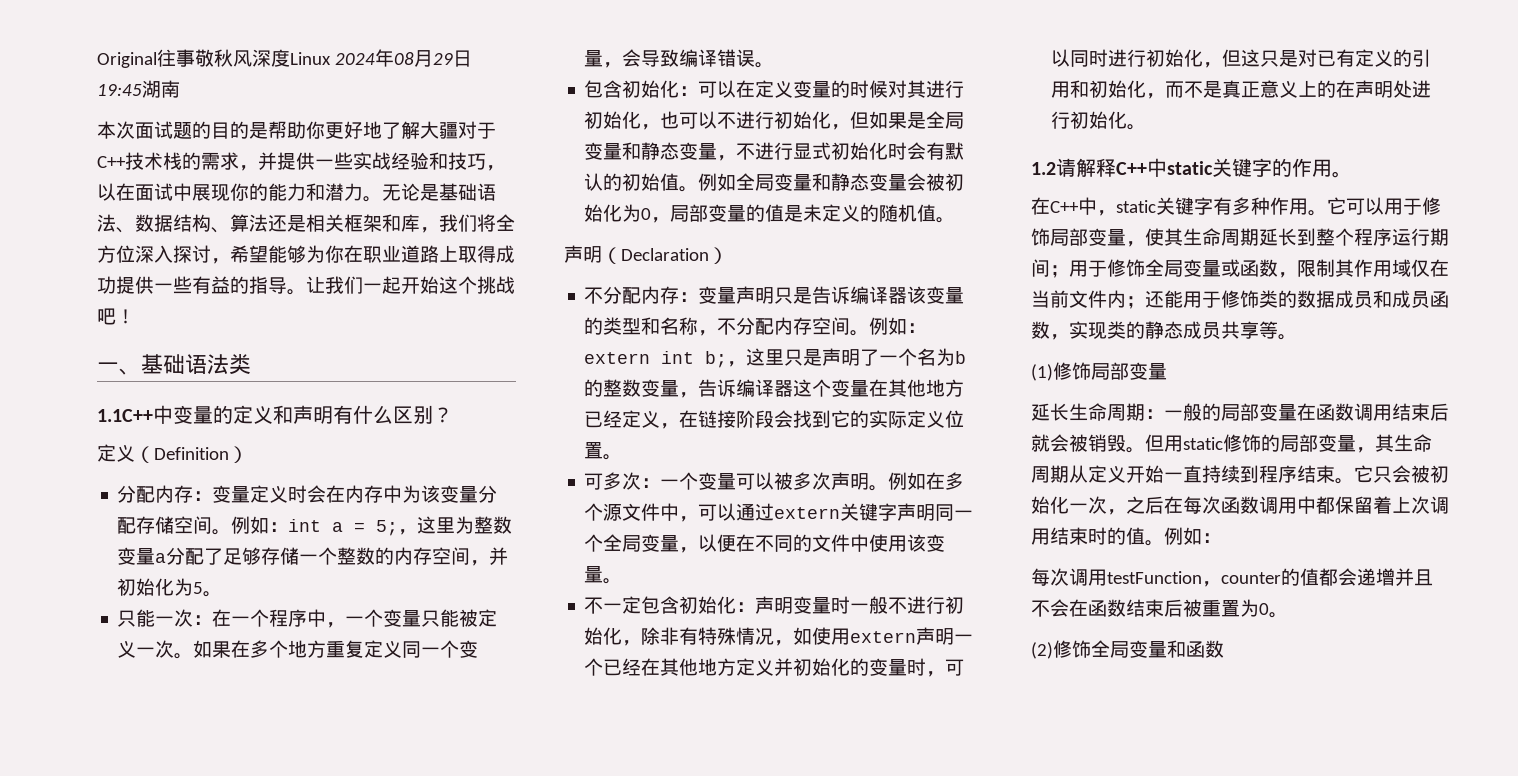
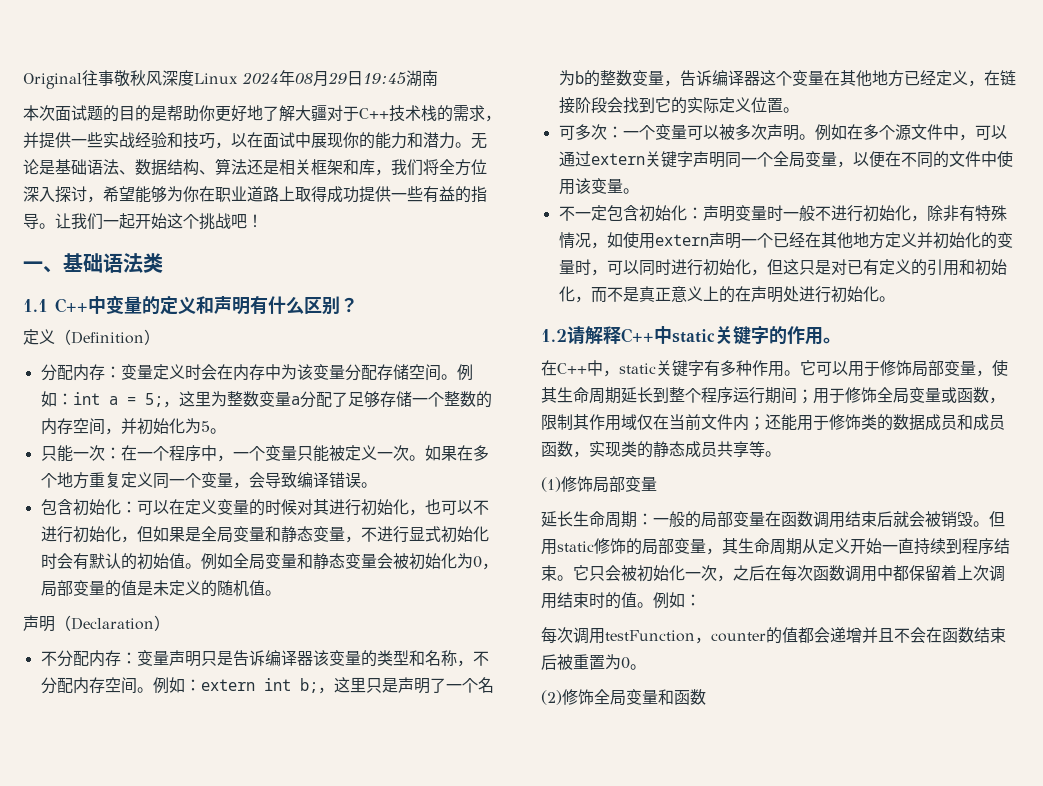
[97,409,153,422] 1.1C++ -> [23,298,88,313] 1.1 C++

